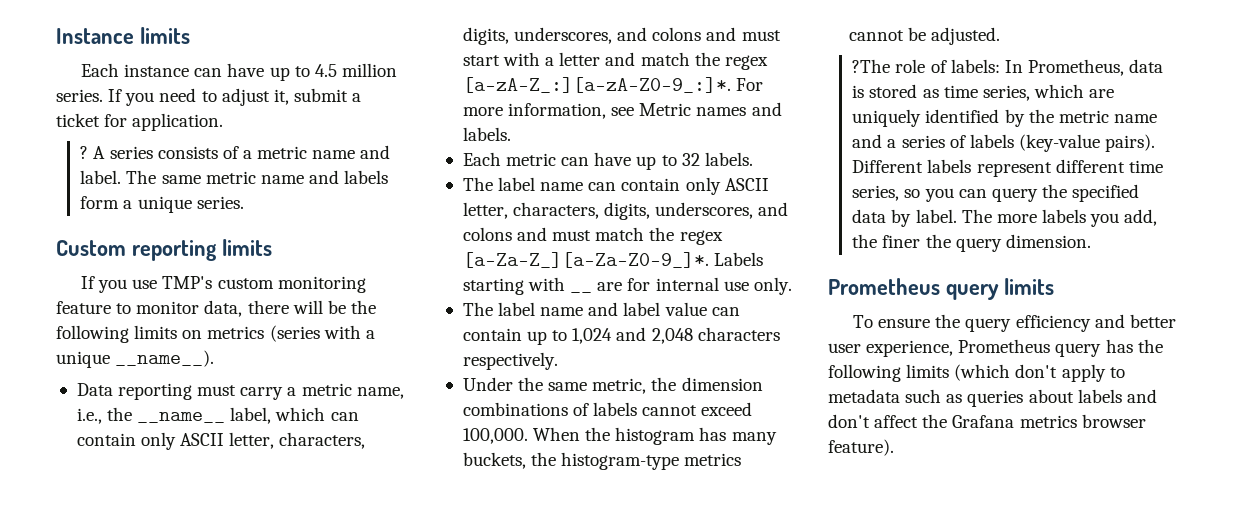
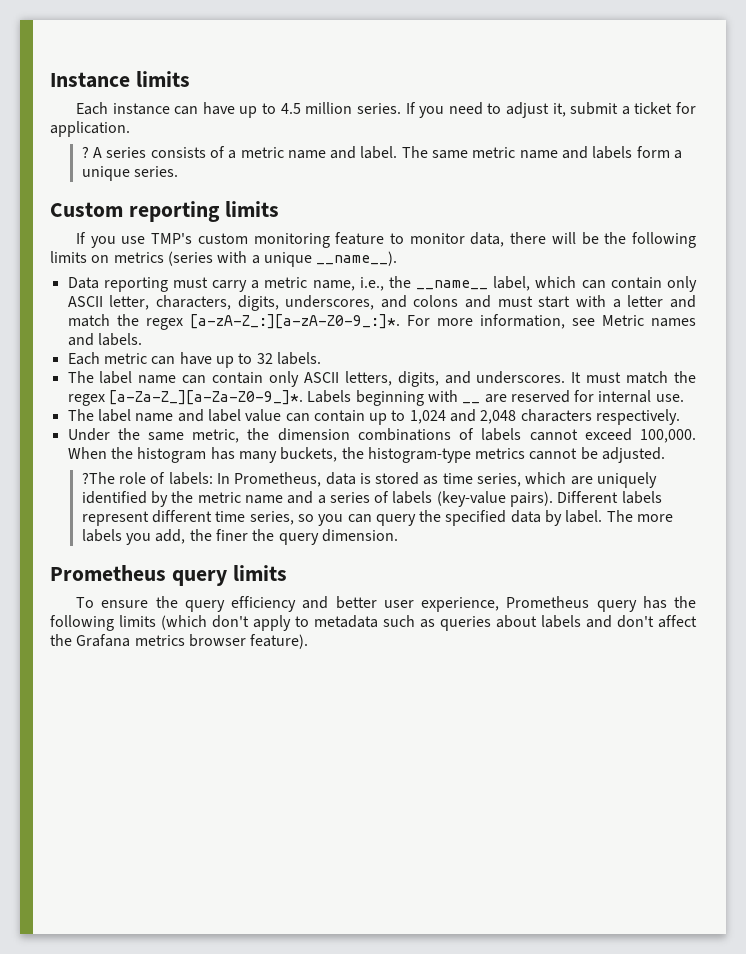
[462,202,789,220] [462,227,548,241] letter, characters, digits, underscores, and colons and -> [344,371,582,387] letters, digits, and underscores. It
[462,278,524,295] starting -> [355,390,424,406] beginning
(623, 286) none -> [510,390,570,403] reserved
[723,277,792,295] use only. -> [655,394,684,402] use.

